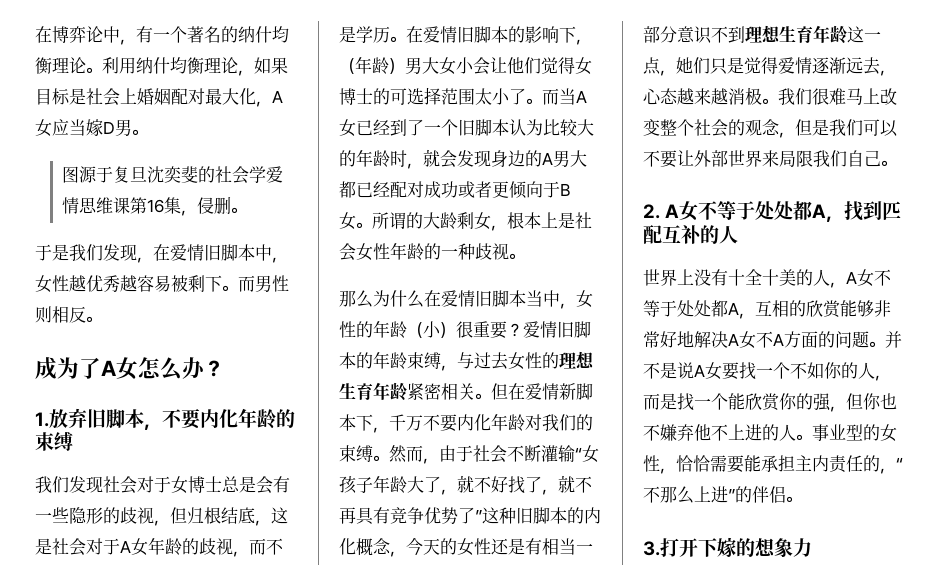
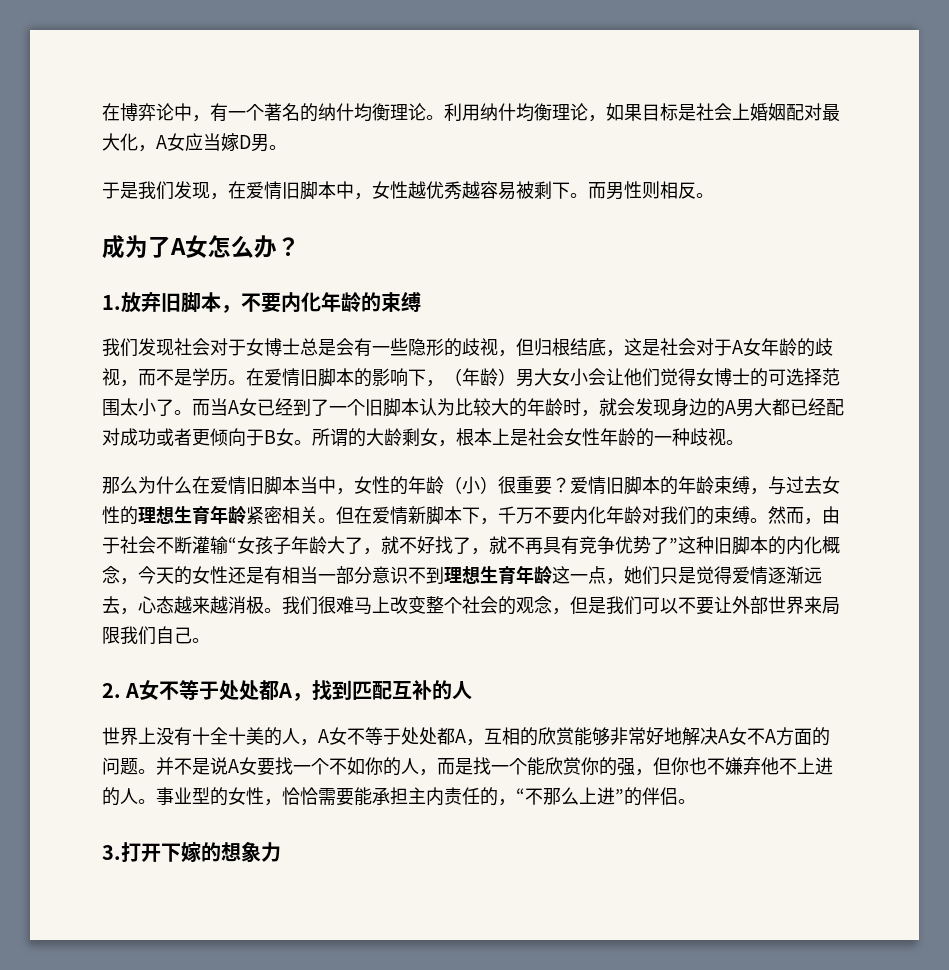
[62,166,284,184] [62,196,248,216] // 图源于复旦沈奕斐的社会学爱情思维课第16集，侵删。 -> (287, 147) none

